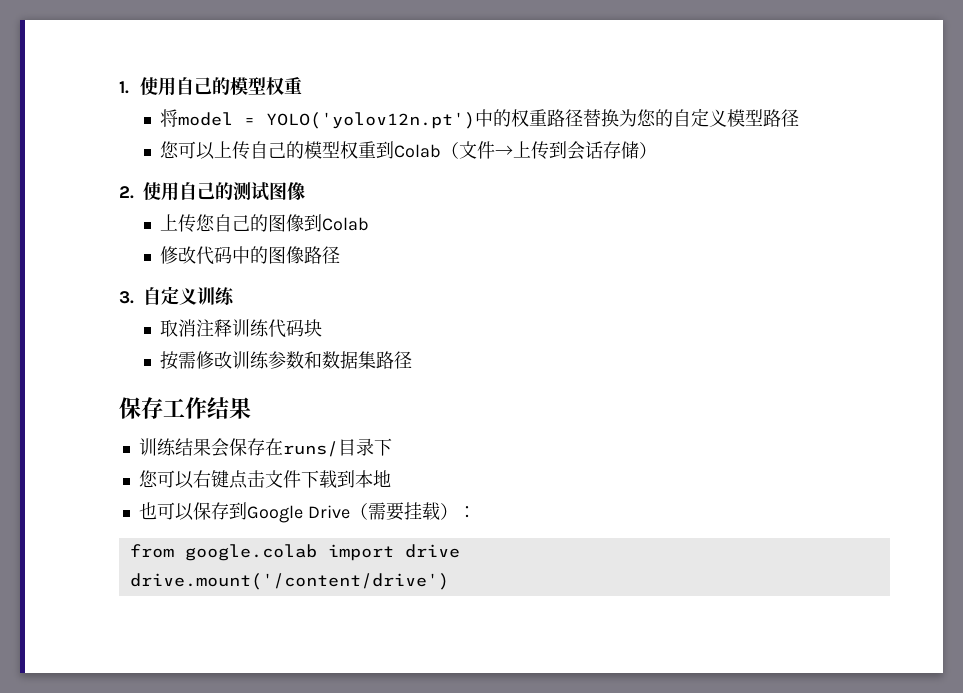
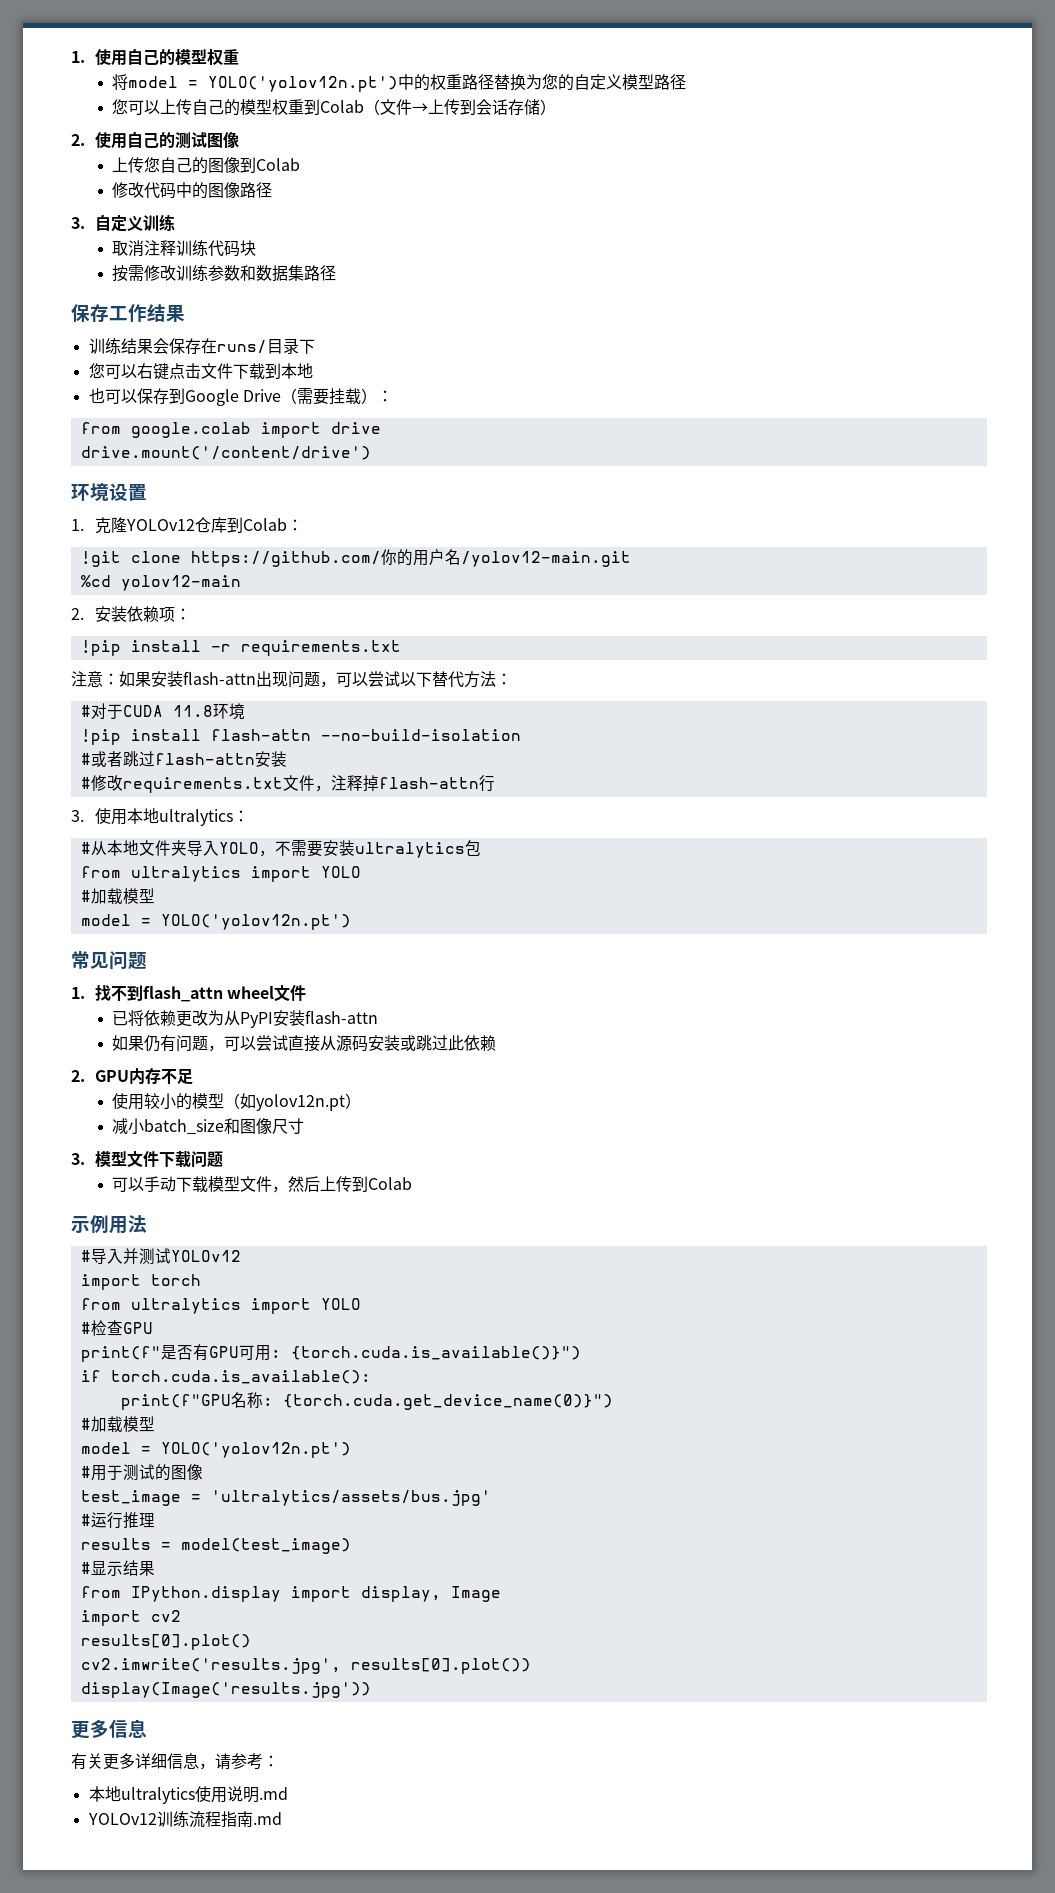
(449, 581) none -> [71,483,147,501] [71,517,303,534] [80,549,631,567] [80,575,241,591] [71,606,191,622] [80,640,401,656] [71,671,512,688] [80,703,245,720] [80,729,521,745] [80,751,287,767] [80,775,495,793] [71,808,249,826] [80,840,481,858] [80,866,361,882] [80,888,155,905] [80,914,351,930] [71,951,147,970] [71,985,307,1002] [112,1010,379,1028] [112,1035,497,1052] [71,1068,193,1085] [112,1093,362,1111] [112,1118,305,1135] [71,1150,223,1168] [112,1176,413,1193] [71,1215,147,1234] [80,1248,241,1265] [80,1274,201,1290] [80,1298,361,1314] [80,1320,153,1336] [80,1344,581,1362] [80,1370,371,1384] [120,1392,613,1410] [80,1416,155,1433] [80,1442,351,1458] [80,1464,203,1481] [80,1490,491,1506] [80,1512,155,1529] [80,1538,351,1554] [80,1560,155,1576] [80,1586,501,1602] [80,1610,181,1626] [80,1634,251,1650] [80,1658,531,1674] [80,1682,371,1698] [71,1719,147,1739] [71,1753,279,1770] [88,1786,288,1804] [87,1811,282,1828] // 环境设置 // 1.克隆YOLOv12仓库到Colab： // !git clone https://github.com/你的用户名/yolov12-main.git // %cd yolov12-main // 2.安装依赖项： // !pip install -r requirements.txt // 注意：如果安装flash-attn出现问题，可以尝试以下替代方法： // #对于CUDA 11.8环境 // !pip install flash-attn --no-build-isolation // #或者跳过flash-attn安装 // #修改requirements.txt文件，注释掉flash-attn行 // 3.使用本地ultralytics： // #从本地文件夹导入YOLO，不需要安装ultralytics包 // from ultralytics import YOLO // #加载模型 // model = YOLO('yolov12n.pt') // 常见问题 // 1.找不到flash_attn wheel文件 // 已将依赖更改为从PyPI安装flash-attn // 如果仍有问题，可以尝试直接从源码安装或跳过此依赖 // 2. GPU内存不足 // 使用较小的模型（如yolov12n.pt） // 减小batch_size和图像尺寸 // 3.模型文件下载问题 // 可以手动下载模型文件，然后上传到Colab // 示例用法 // #导入并测试YOLOv12 // import torch // from ultralytics import YOLO // #检查GPU // print(f"是否有GPU可用: {torch.cuda.is_available()}") // if torch.cuda.is_available(): // print(f"GPU名称: {torch.cuda.get_device_name(0)}") // #加载模型 // model = YOLO('yolov12n.pt') // #用于测试的图像 // test_image = 'ultralytics/assets/bus.jpg' // #运行推理 // results = model(test_image) // #显示结果 // from IPython.display import display, Image // import cv2 // results[0].plot() // cv2.imwrite('results.jpg', results[0].plot()) // display(Image('results.jpg')) // 更多信息 // 有关更多详细信息，请参考： // 本地ultralytics使用说明.md // YOLOv12训练流程指南.md

